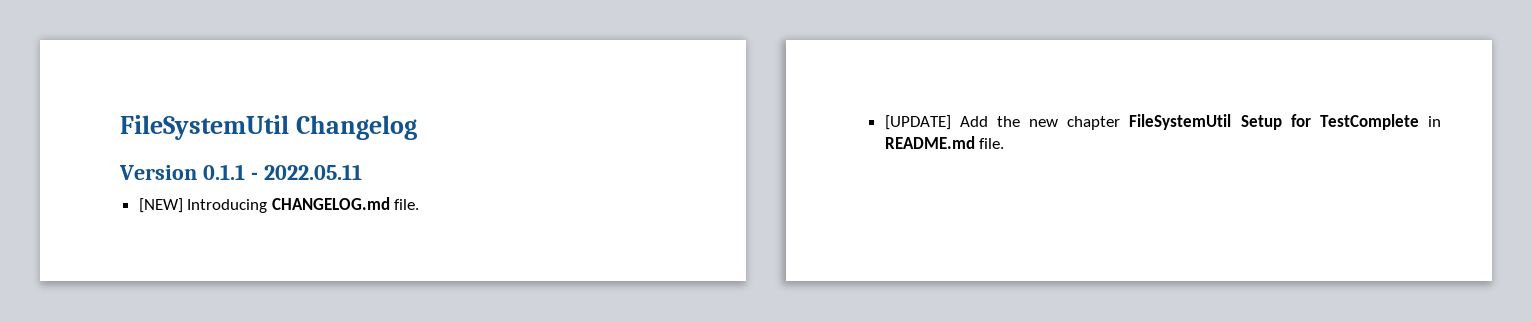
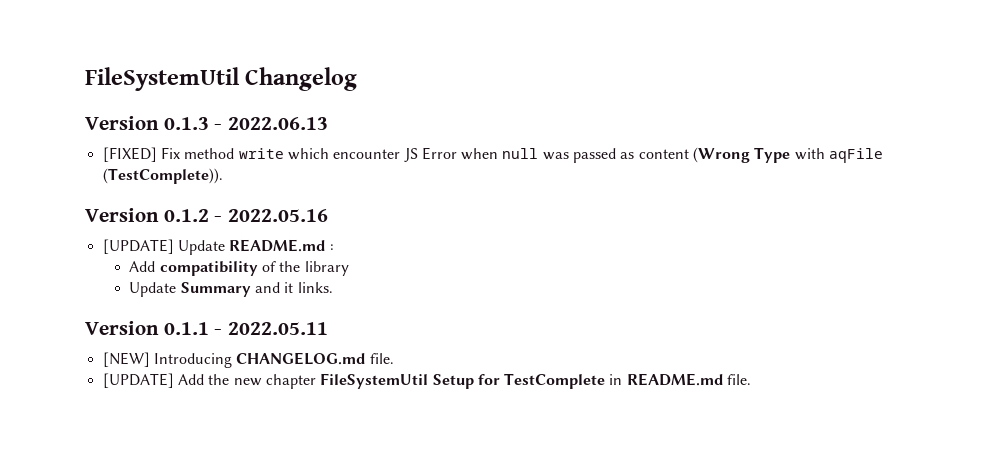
(417, 127) none -> [85,116,329,130] [102,147,884,163] [102,168,223,184] [85,208,329,222] [102,239,334,255] [129,261,349,276] [129,282,333,297] // Version 0.1.3 - 2022.06.13 // [FIXED] Fix method write which encounter JS Error when null was passed as content (Wrong Type with aqFile (TestComplete)). // Version 0.1.2 - 2022.05.16 // [UPDATE] Update README.md : // Add compatibility of the library // Update Summary and it links.

